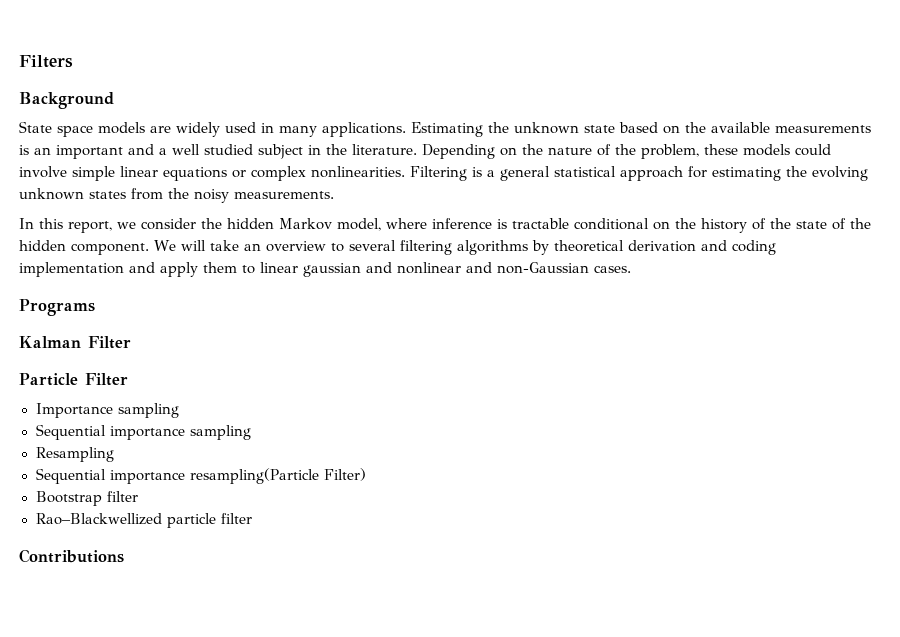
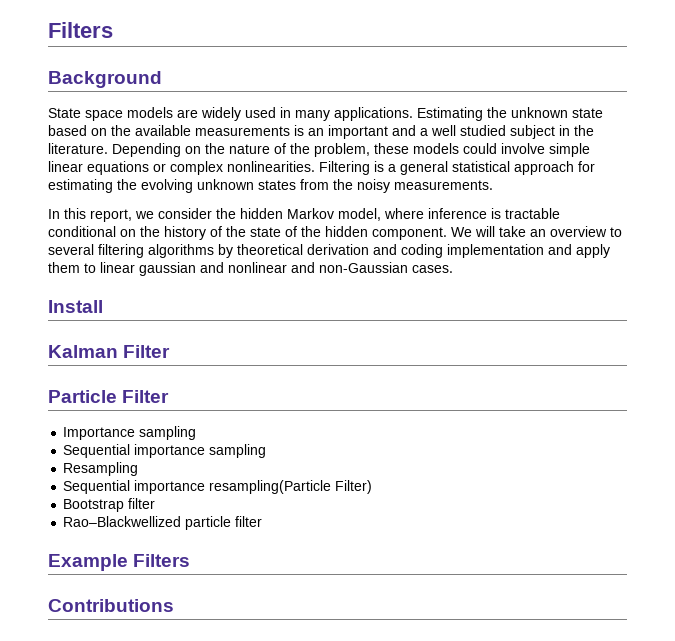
[19,299,95,316] Programs -> [48,300,103,313] Install
(252, 518) none -> [48,554,191,571] // Example Filters

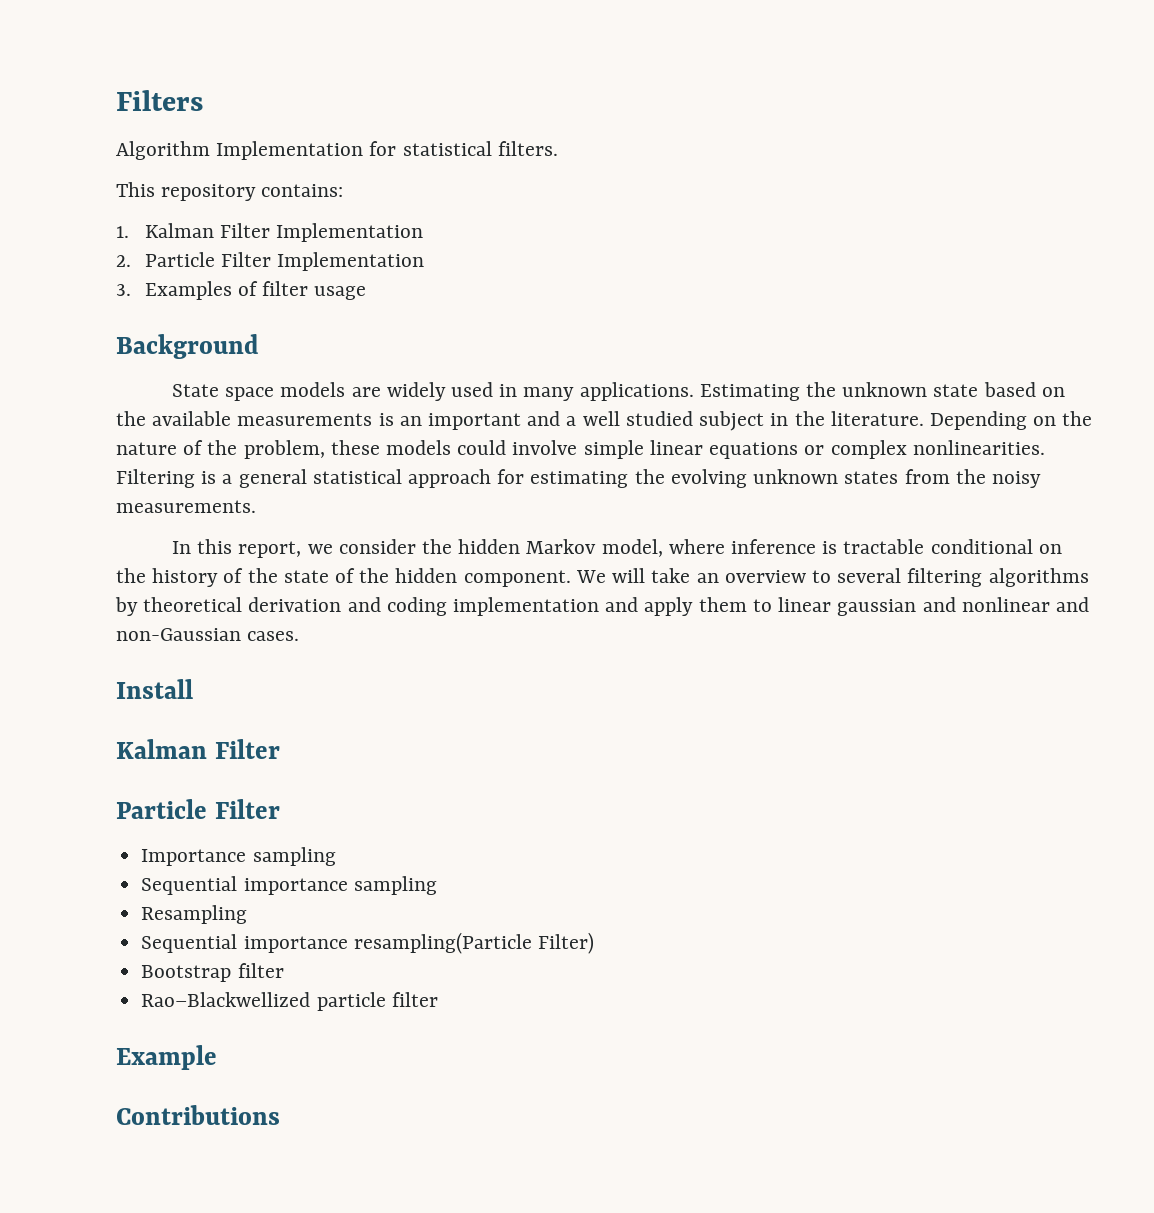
[48,22,113,38] Filters -> [116,90,203,111] [116,141,558,160] [116,182,344,201] [116,223,423,242] [116,252,424,271] [116,281,367,300] Filters // Algorithm Implementation for statistical filters. // This repository contains: // 1. Kalman Filter Implementation // 2. Particle Filter Implementation // 3. Examples of filter usage
[133,554,191,567] Filters -> (217, 1057) none

